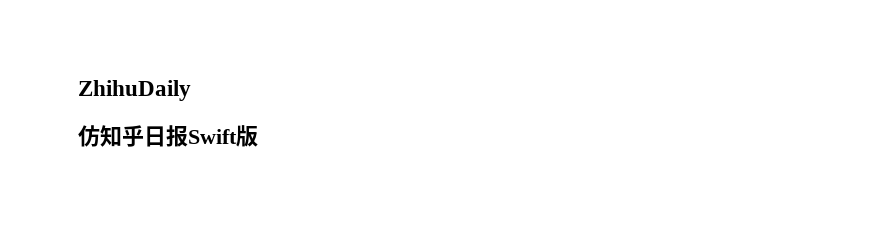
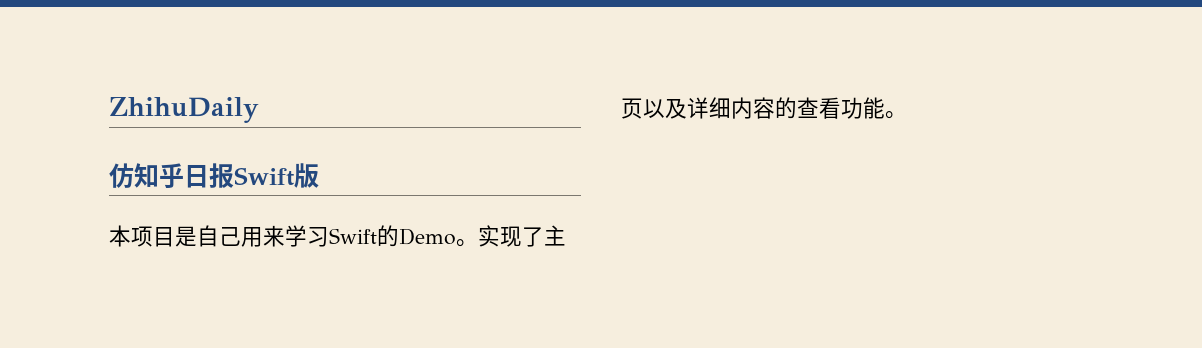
(258, 136) none -> [109,225,566,247] [621,97,907,119] // 本项目是自己用来学习Swift的Demo。实现了主页以及详细内容的查看功能。

